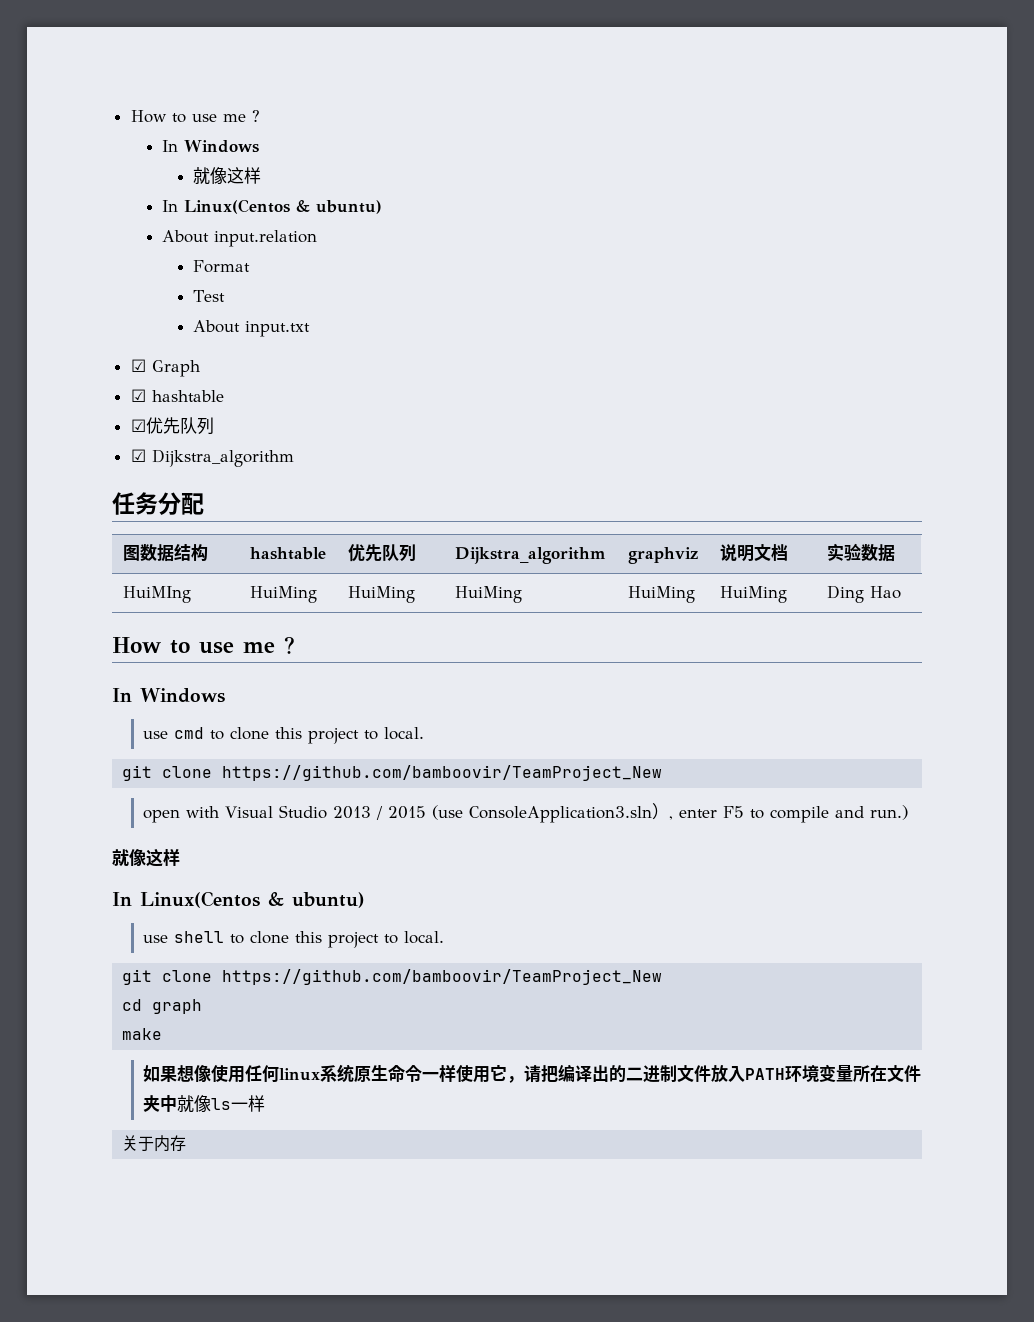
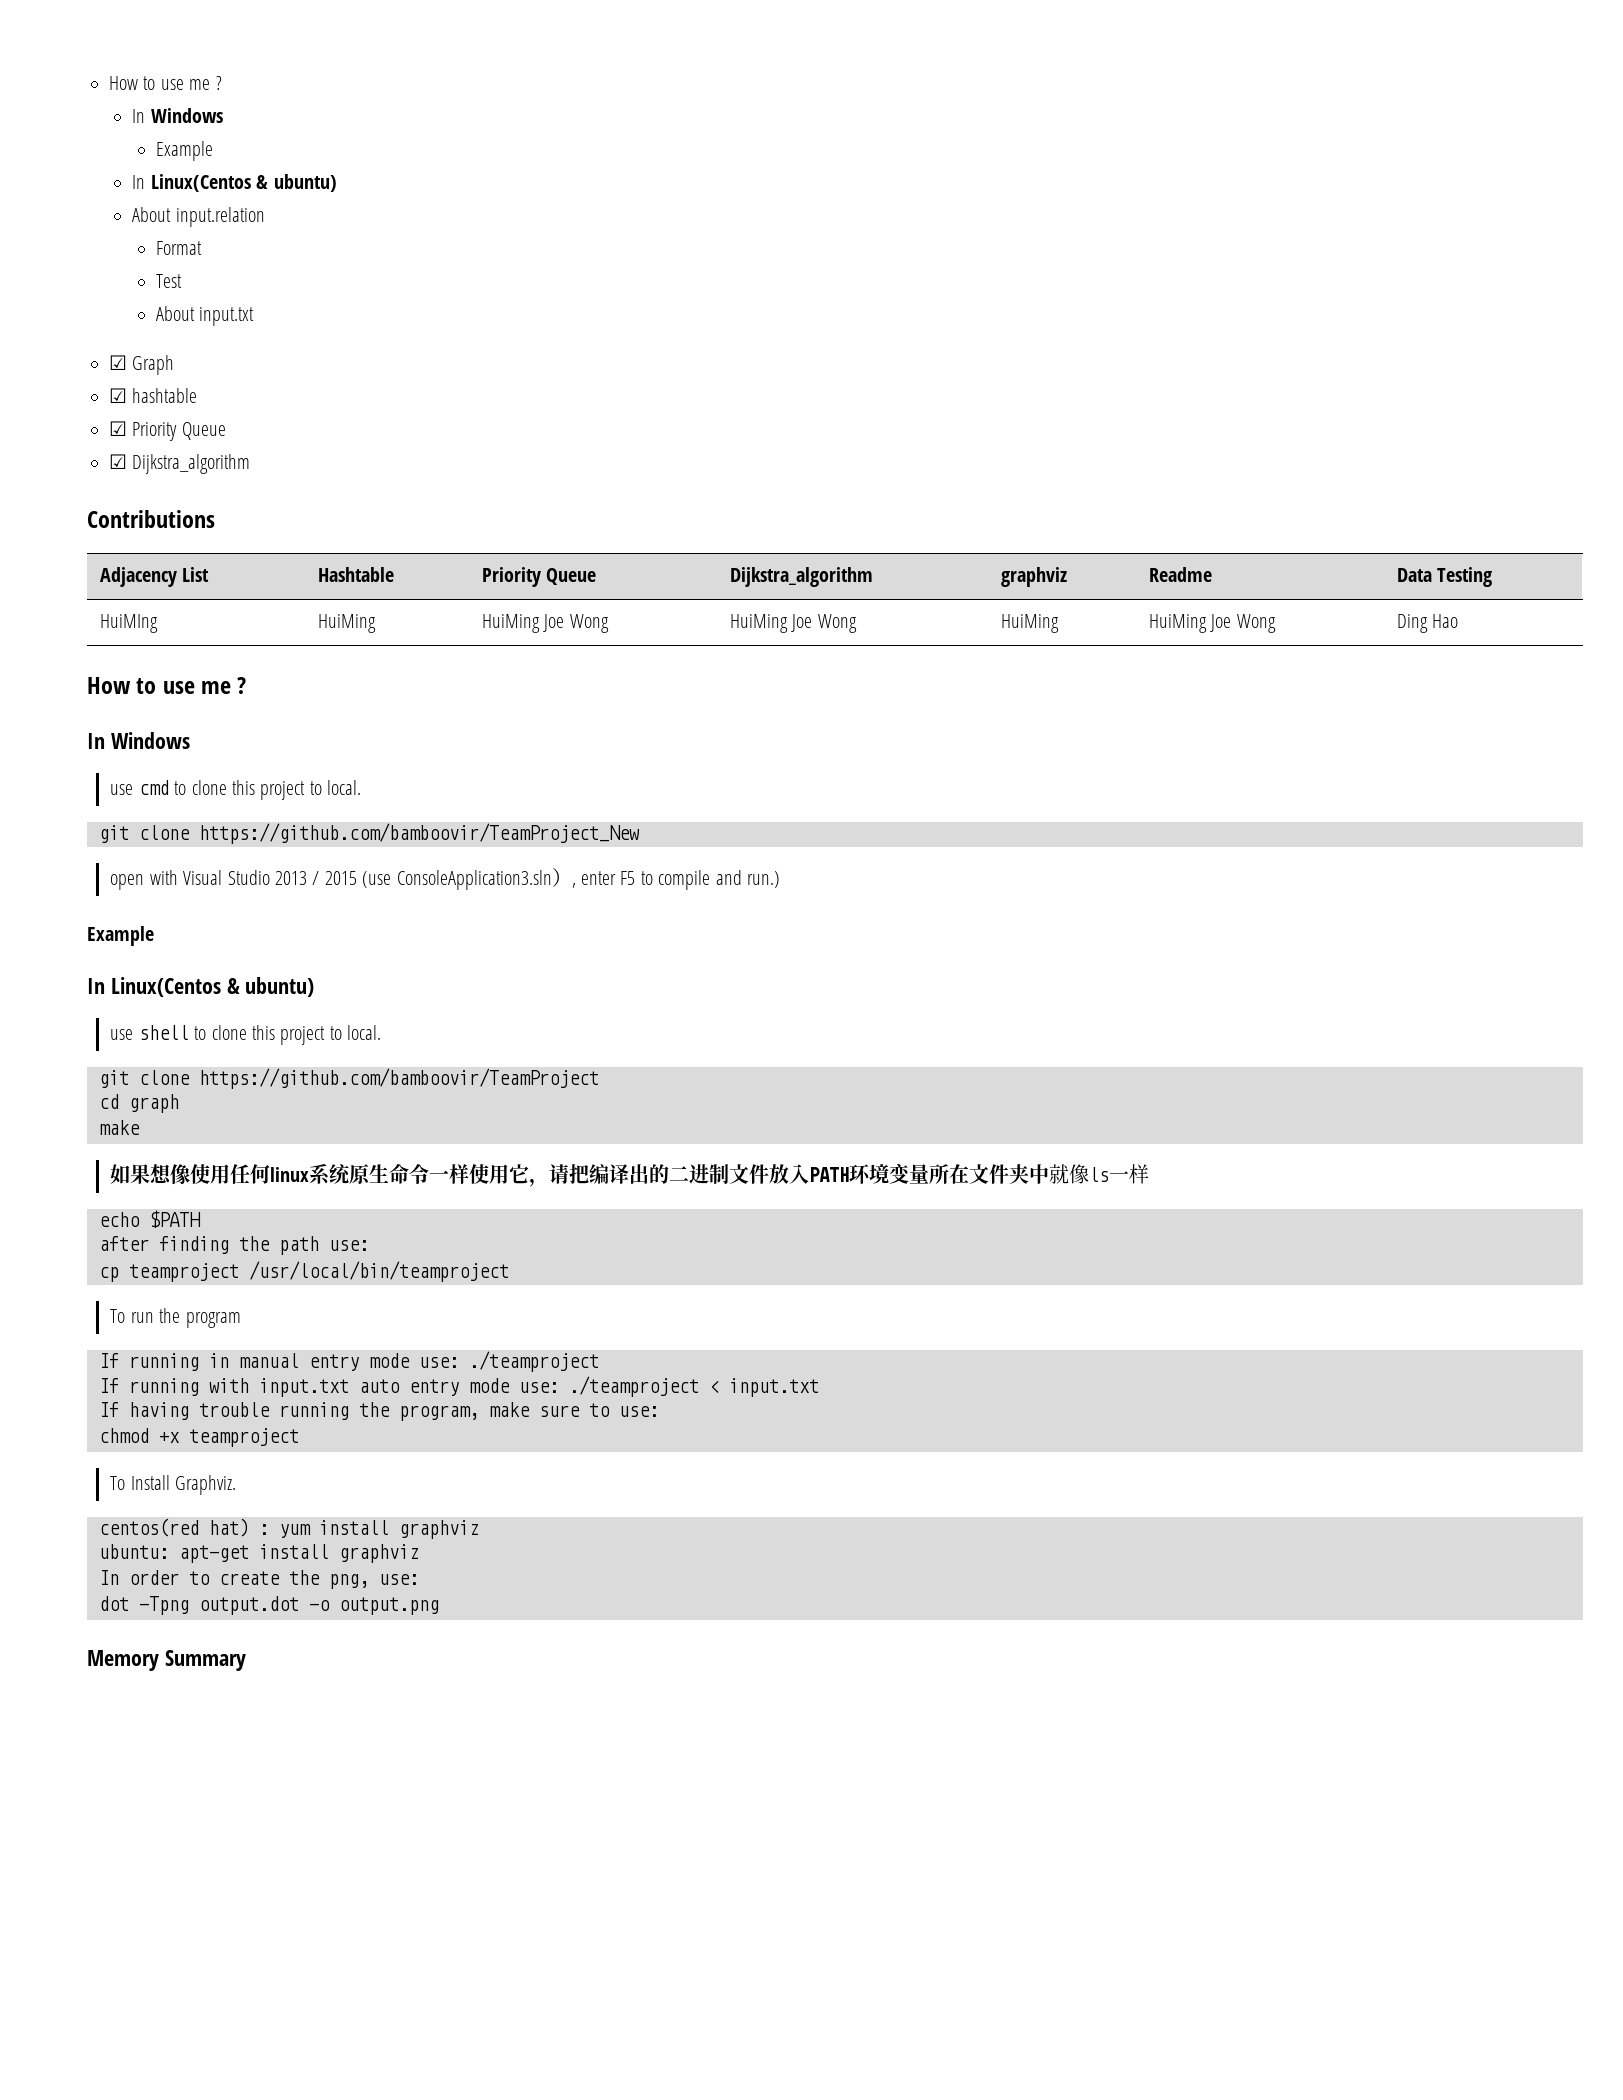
[130,110,260,123] [161,140,259,153] [193,167,262,184] How to use me ? // In Windows // 就像这样 -> [109,76,222,90] [132,108,223,123] [155,141,213,161] How to use me ? // In Windows // Example
[145,417,214,435] 优先队列 -> [132,422,226,441] Priority Queue
[112,492,204,515] [122,543,208,562] [249,547,326,560] [347,544,416,562] [454,547,606,564] [627,547,698,564] [719,544,788,562] [826,543,895,562] [122,586,191,603] [249,586,317,603] [347,586,415,603] [454,586,522,603] [627,586,695,603] [719,586,787,603] 任务分配 // 图数据结构 | hashtable | 优先队列 | Dijkstra_algorithm | graphviz | 说明文档 | 实验数据 // HuiMIng | HuiMing | HuiMing | HuiMing | HuiMing | HuiMing -> [87,510,215,528] [99,567,210,587] [317,567,394,582] [481,567,597,587] [729,567,873,587] [1000,567,1067,587] [1148,567,1212,582] [1396,567,1493,587] [99,614,158,633] [317,614,376,633] [481,614,609,633] [729,614,857,633] [1000,614,1059,633] [1148,614,1276,633] Contributions // Adjacency List | Hashtable | Priority Queue | Dijkstra_algorithm | graphviz | Readme | Data Testing // HuiMIng | HuiMing | HuiMing Joe Wong | HuiMing Joe Wong | HuiMing | HuiMing Joe Wong
[112,848,180,867] 就像这样 -> [87,926,154,946] Example
[222,969,663,985] https://github.com/bamboovir/TeamProject_New -> [199,1068,599,1089] https://github.com/bamboovir/TeamProject
[122,1135,187,1152] 关于内存 -> [99,1210,201,1228] [99,1236,369,1255] [99,1261,509,1282] [110,1308,241,1328] [99,1351,599,1372] [99,1376,819,1397] [99,1402,659,1421] [99,1428,299,1447] [110,1475,237,1495] [99,1518,479,1539] [99,1544,419,1563] [99,1570,419,1589] [99,1596,439,1615] [87,1650,246,1671] echo $PATH // after finding the path use: // cp teamproject /usr/local/bin/teamproject // To run the program // If running in manual entry mode use: ./teamproject // If running with input.txt auto entry mode use: ./teamproject < input.txt // If having trouble running the program, make sure to use: // chmod +x teamproject // To Install Graphviz. // centos(red hat) : yum install graphviz // ubuntu: apt-get install graphviz // In order to create the png, use: // dot -Tpng output.dot -o output.png // Memory Summary

